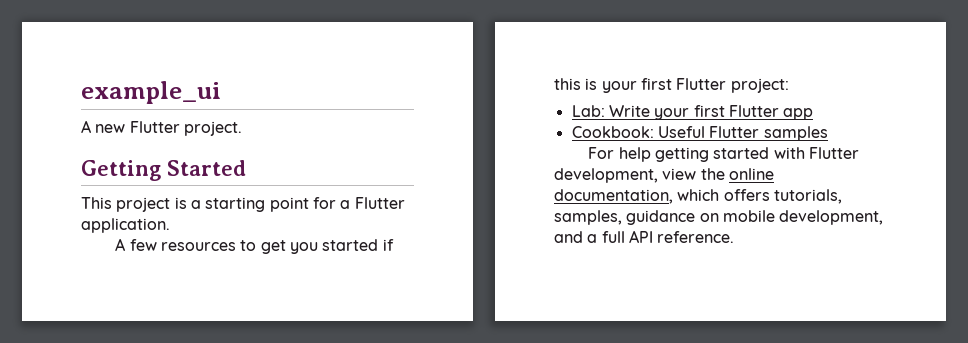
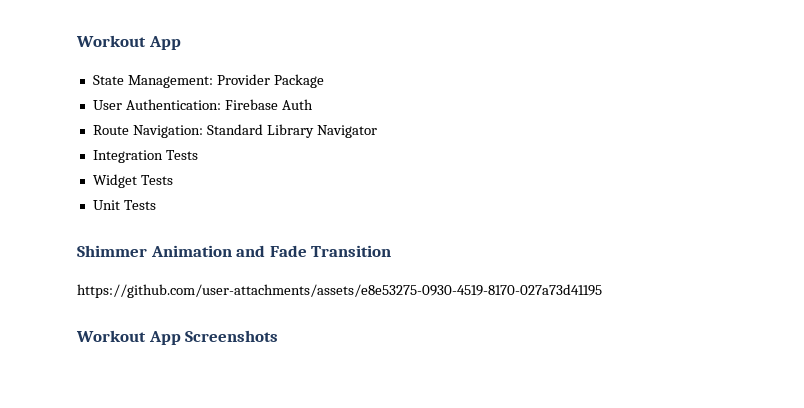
[81,81,221,104] [81,120,242,136] [81,160,246,181] [81,197,405,212] [81,218,170,233] [115,238,394,254] [554,78,789,93] [571,105,814,120] [571,126,828,141] [588,147,859,162] [554,168,774,183] [554,189,842,204] [554,210,884,225] [554,230,735,243] example_ui // A new Flutter project. // Getting Started // This project is a starting point for a Flutter application. // A few resources to get you started if this is your first Flutter project: // Lab: Write your first Flutter app // Cookbook: Useful Flutter samples // For help getting started with Flutter development, view the online documentation, which offers tutorials, samples, guidance on mobile development, and a full API reference. -> [76,35,181,50] [92,74,324,88] [92,99,313,110] [92,124,377,138] [92,150,198,163] [92,174,173,188] [92,200,156,210] [77,245,392,257] [77,284,602,298] [76,330,279,345] Workout App // State Management: Provider Package // User Authentication: Firebase Auth // Route Navigation: Standard Library Navigator // Integration Tests // Widget Tests // Unit Tests // Shimmer Animation and Fade Transition // https://github.com/user-attachments/assets/e8e53275-0930-4519-8170-027a73d41195 // Workout App Screenshots

